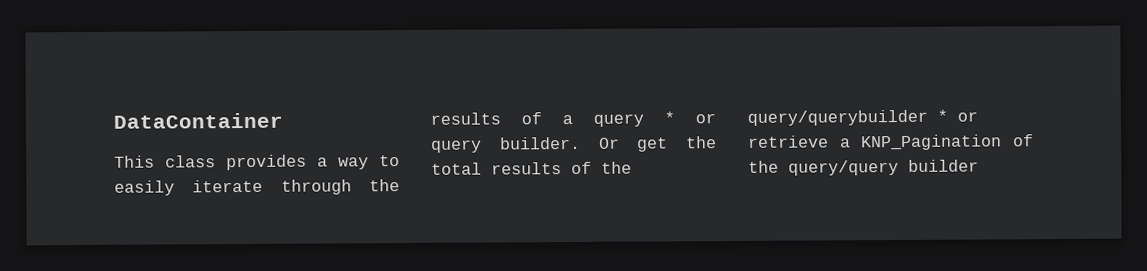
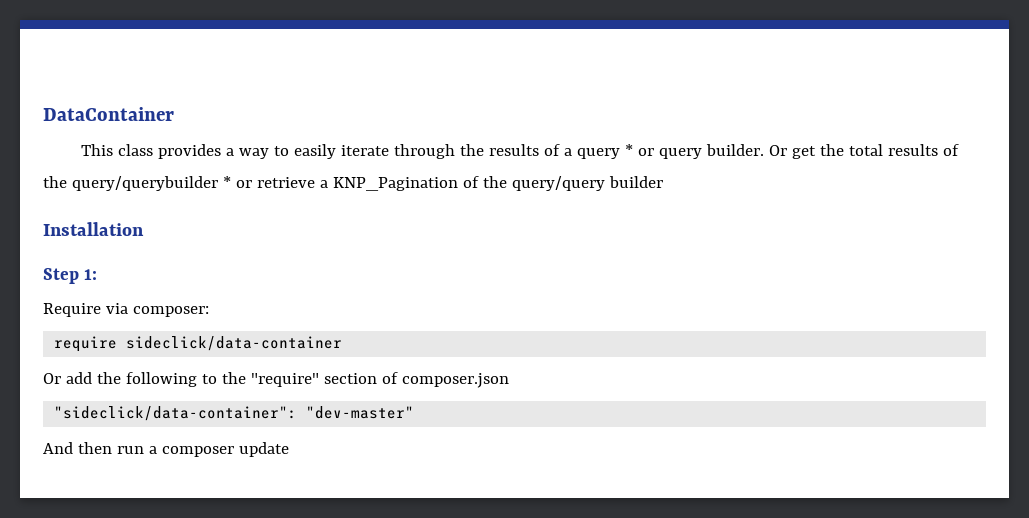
(979, 165) none -> [43,222,144,236] [43,268,98,284] [43,303,209,317] [54,336,343,352] [43,372,509,388] [54,406,415,421] [43,442,289,457] // Installation // Step 1: // Require via composer: // require sideclick/data-container // Or add the following to the "require" section of composer.json // "sideclick/data-container": "dev-master" // And then run a composer update

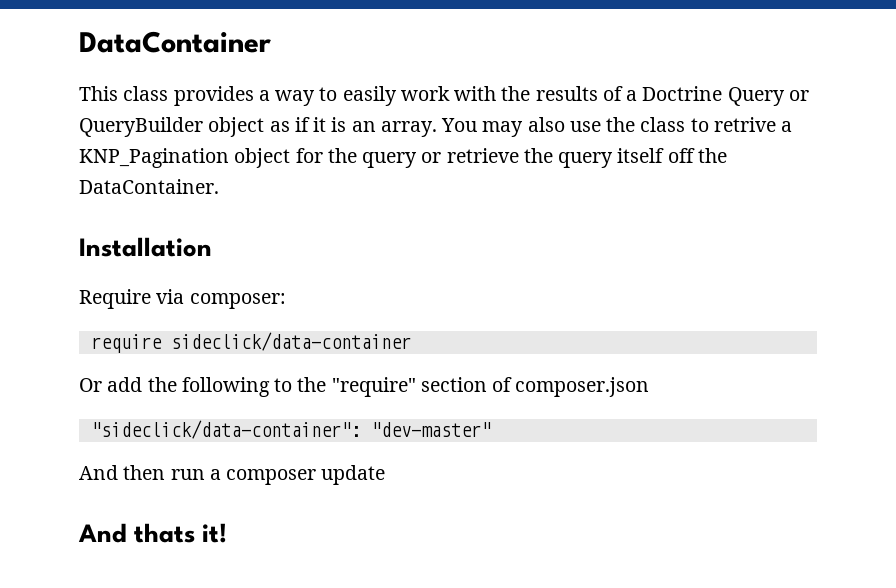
[341,144,456,159] iterate through -> [400,86,497,101] work with
[577,144,960,159] [43,176,663,191] query * or query builder. Or get the total results of the query/querybuilder * or retrieve a KNP_Pagination of the query/query builder -> [642,86,809,106] [79,117,793,137] [79,148,727,168] [79,179,219,194] Doctrine Query or QueryBuilder object as if it is an array. You may also use the class to retrive a KNP_Pagination object for the query or retrieve the query itself off the DataContainer.
[43,268,98,284] // Step 1: -> (212, 247) none
(289, 449) none -> [78,523,228,543] // And thats it!

